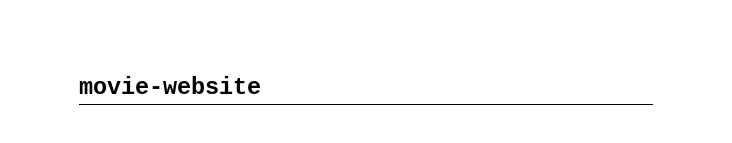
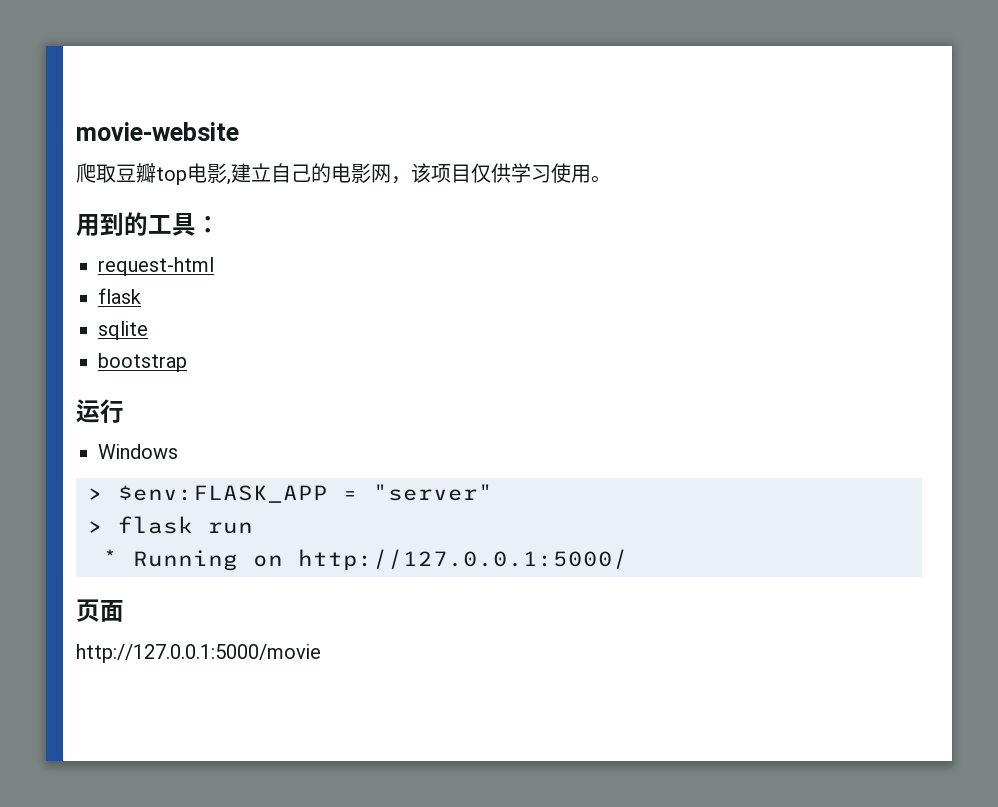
(261, 85) none -> [76,163,611,185] [76,212,220,236] [98,257,214,276] [98,288,141,304] [98,321,148,340] [98,353,187,372] [76,399,124,423] [98,444,178,459] [88,484,493,503] [88,516,253,534] [103,549,628,571] [76,599,124,622] [76,644,321,663] // 爬取豆瓣top电影,建立自己的电影网，该项目仅供学习使用。 // 用到的工具： // request-html // flask // sqlite // bootstrap // 运行 // Windows // > $env:FLASK_APP = "server" // > flask run // * Running on http://127.0.0.1:5000/ // 页面 // http://127.0.0.1:5000/movie

